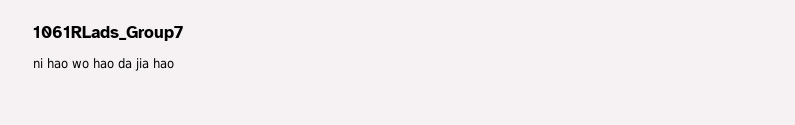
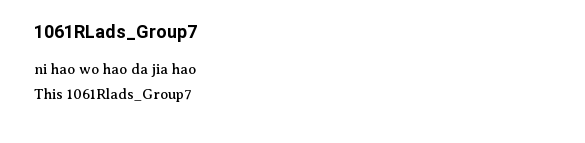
(174, 63) none -> [34,88,192,102] // This 1061Rlads_Group7

